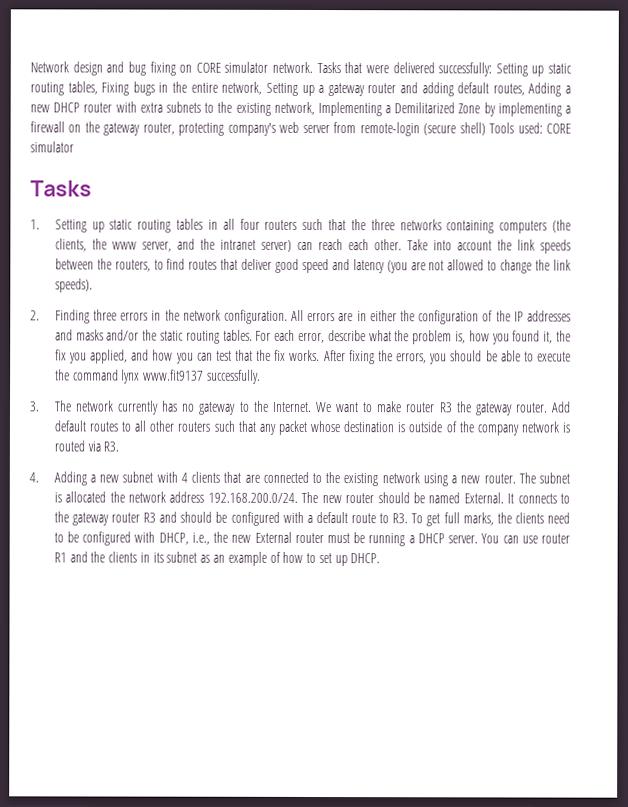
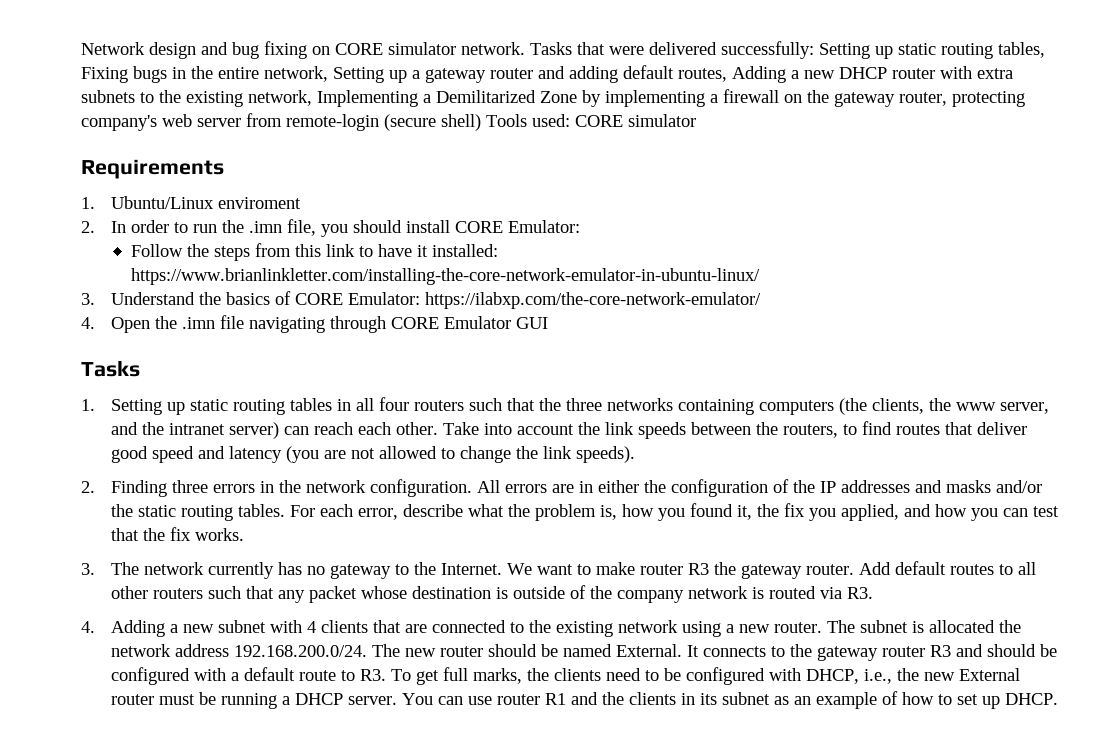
(74, 147) none -> [81,159,224,179] [81,196,301,209] [81,219,580,237] [130,243,498,261] [130,268,760,285] [81,291,761,309] [81,315,548,333] // Requirements // 1. Ubuntu/Linux enviroment // 2. In order to run the .imn file, you should install CORE Emulator: // Follow the steps from this link to have it installed: https://www.brianlinkletter.com/installing-the-core-network-emulator-in-ubuntu-linux/ // 3. Understand the basics of CORE Emulator: https://ilabxp.com/the-core-network-emulator/ // 4. Open the .imn file navigating through CORE Emulator GUI
[323,350,572,365] [54,369,261,384] After fixing the errors, you should be able to execute the command lynx www.fit9137 successfully. -> (244, 534) none

